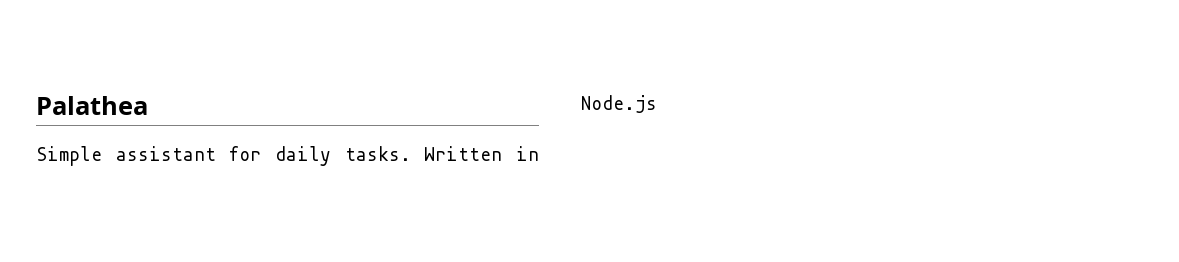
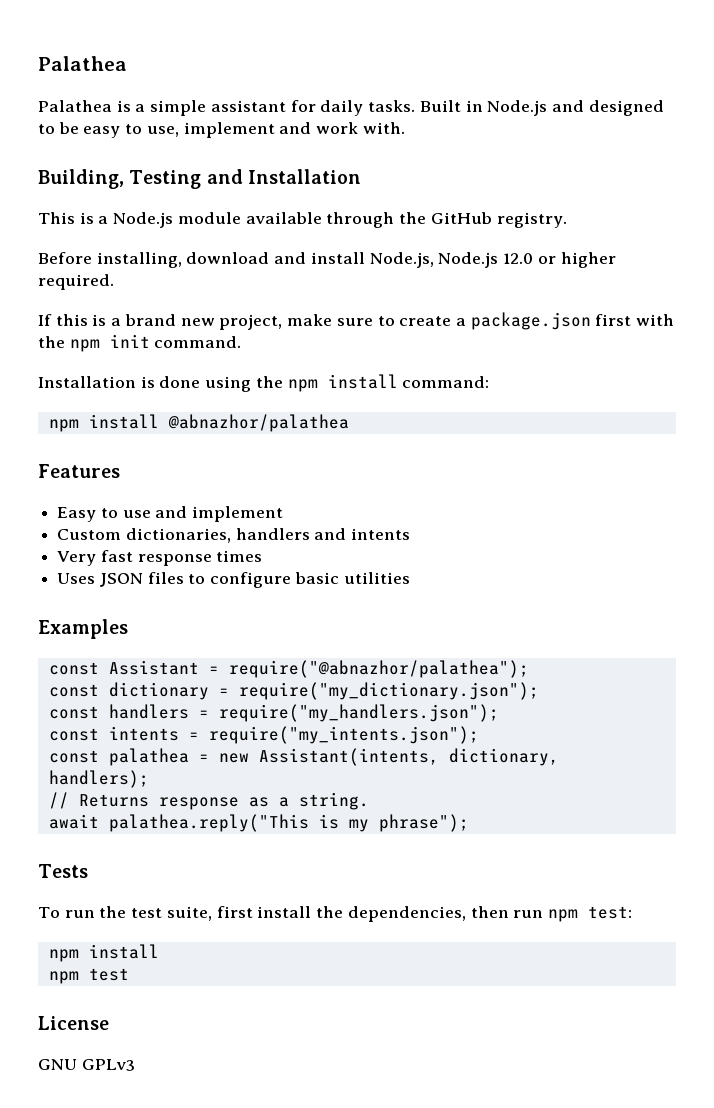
[36,146,102,166] Simple -> [38,100,207,116] Palathea is a simple
[424,146,503,161] Written -> [419,100,461,112] Built
(657, 104) none -> [551,100,664,116] [38,122,405,138] [38,169,361,189] [38,212,567,228] [38,252,616,268] [38,274,114,290] [38,312,675,330] [38,334,242,352] [38,374,490,392] [48,414,349,432] [38,464,120,478] [57,506,284,522] [57,528,411,543] [57,550,263,566] [57,572,410,588] [38,619,128,639] [48,660,529,678] [48,682,539,700] [48,704,499,722] [48,726,479,744] [48,748,559,766] [48,770,149,788] [48,792,369,810] [48,814,469,832] [38,864,88,878] [38,906,632,922] [48,944,159,962] [48,968,129,984] [38,1016,109,1030] [38,1059,135,1071] and designed to be easy to use, implement and work with. // Building, Testing and Installation // This is a Node.js module available through the GitHub registry. // Before installing, download and install Node.js, Node.js 12.0 or higher required. // If this is a brand new project, make sure to create a package.json first with the npm init command. // Installation is done using the npm install command: // npm install @abnazhor/palathea // Features // Easy to use and implement // Custom dictionaries, handlers and intents // Very fast response times // Uses JSON files to configure basic utilities // Examples // const Assistant = require("@abnazhor/palathea"); // const dictionary = require("my_dictionary.json"); // const handlers = require("my_handlers.json"); // const intents = require("my_intents.json"); // const palathea = new Assistant(intents, dictionary, handlers); // // Returns response as a string. // await palathea.reply("This is my phrase"); // Tests // To run the test suite, first install the dependencies, then run npm test: // npm install // npm test // License // GNU GPLv3

